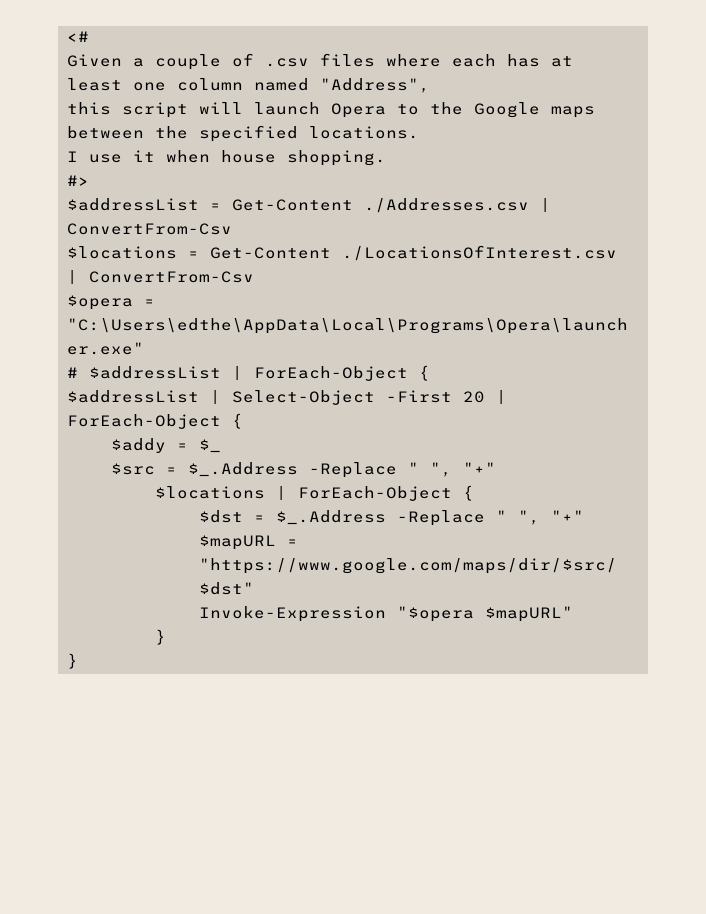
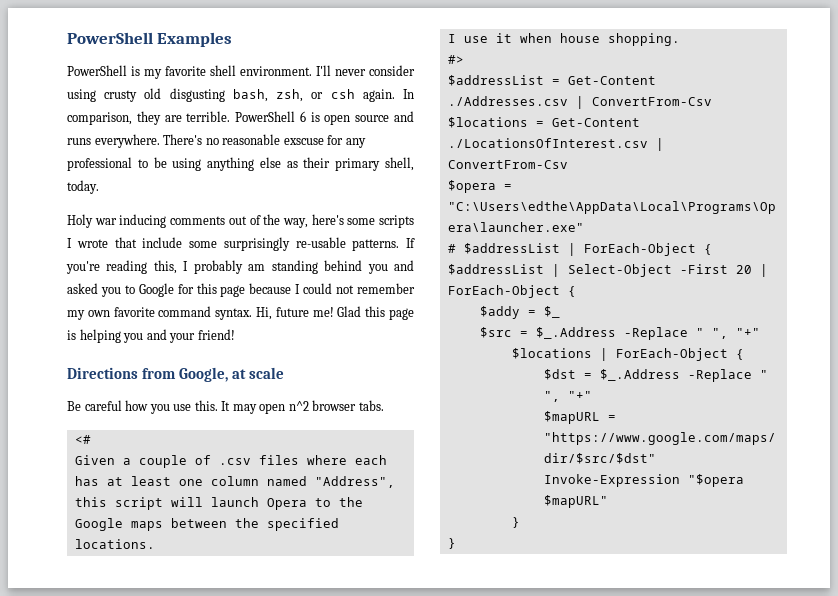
(67, 36) none -> [67,32,233,47] [67,65,415,79] [67,88,415,102] [67,111,414,125] [67,134,366,148] [67,157,414,171] [67,180,99,194] [67,214,414,228] [67,237,415,251] [66,260,415,274] [67,283,415,297] [67,306,415,320] [67,329,235,343] [67,367,284,382] [67,400,384,414] PowerShell Examples // PowerShell is my favorite shell environment. I'll never consider using crusty old disgusting bash, zsh, or csh again. In comparison, they are terrible. PowerShell 6 is open source and runs everywhere. There's no reasonable exscuse for any professional to be using anything else as their primary shell, today. // Holy war inducing comments out of the way, here's some scripts I wrote that include some surprisingly re-usable patterns. If you're reading this, I probably am standing behind you and asked you to Google for this page because I could not remember my own favorite command syntax. Hi, future me! Glad this page is helping you and your friend! // Directions from Google, at scale // Be careful how you use this. It may open n^2 browser tabs. //

